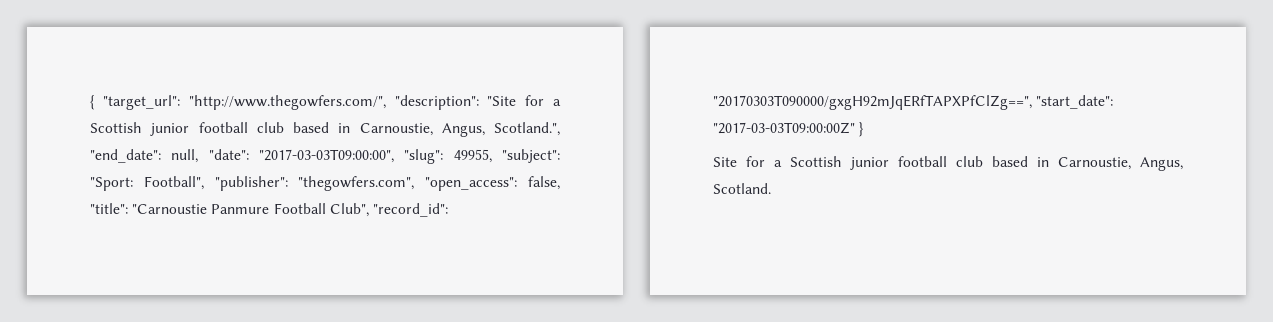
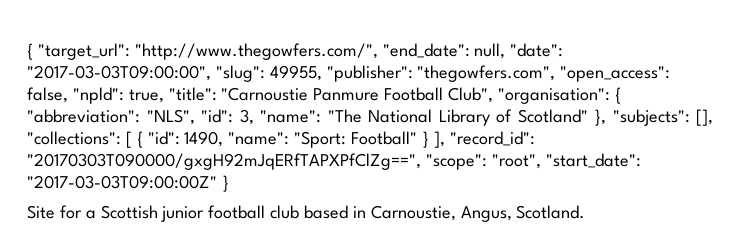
[394,95,561,110] [90,122,560,137] "description": "Site for a Scottish junior football club based in Carnoustie, Angus, Scotland.", -> (378, 51) none
[501,149,560,163] [90,176,204,191] "subject": "Sport: Football", -> (322, 73) none
(560, 183) none -> [72,87,164,104] "npld": true,
[372,203,448,217] [713,95,1032,110] "record_id": "20170303T090000/gxgH92mJqERfTAPXPfClZg==", -> [497,87,621,104] [27,109,713,126] [27,131,535,148] [27,153,541,170] "organisation": { "abbreviation": "NLS", "id": 3, "name": "The National Library of Scotland" }, "subjects": [], "collections": [ { "id": 1490, "name": "Sport: Football" } ], "record_id": "20170303T090000/gxgH92mJqERfTAPXPfClZg==", "scope": "root",

